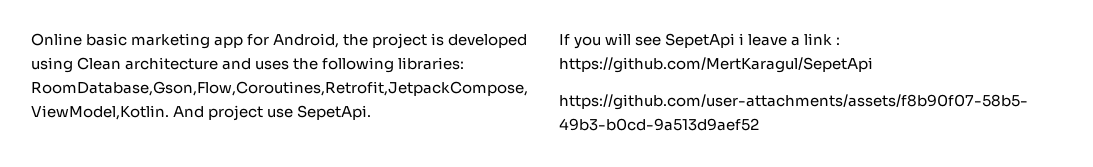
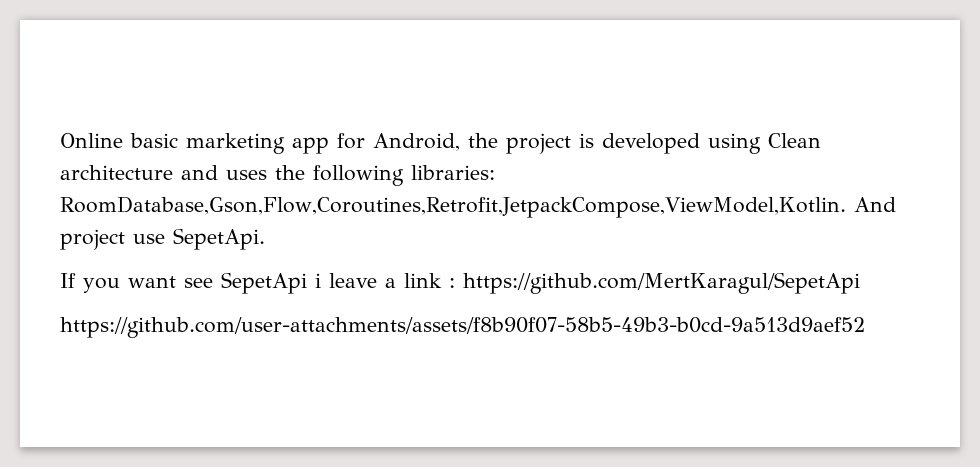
[605,33,632,45] will -> [128,276,176,288] want

